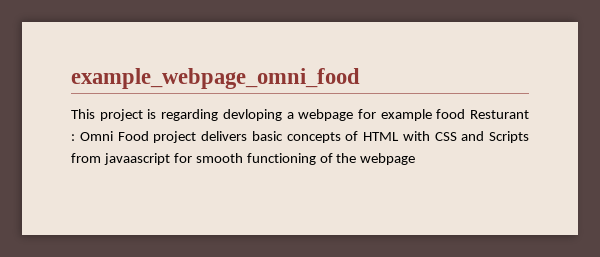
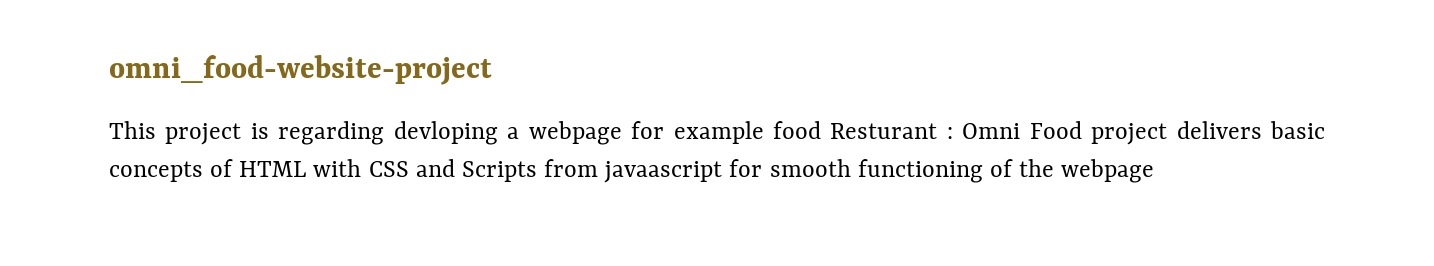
[71,68,360,89] example_webpage_omni_food -> [109,55,492,85] omni_food-website-project

